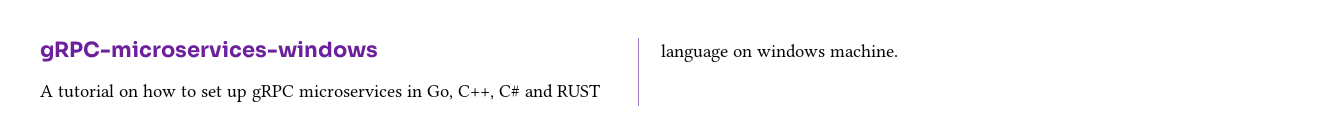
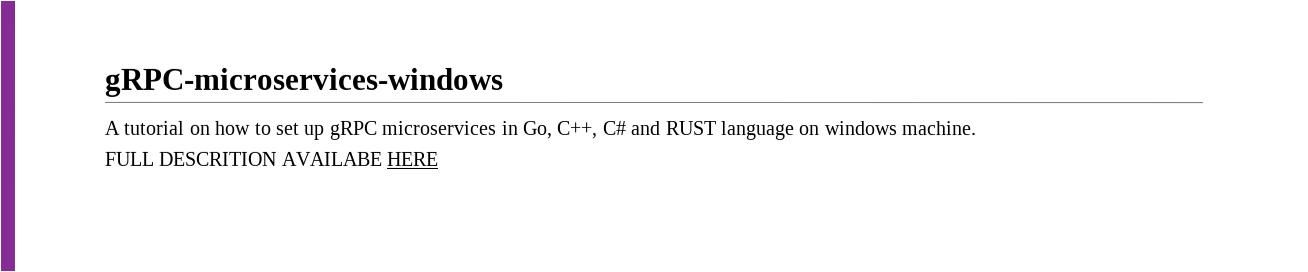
(898, 50) none -> [104,151,439,166] // FULL DESCRITION AVAILABE HERE

